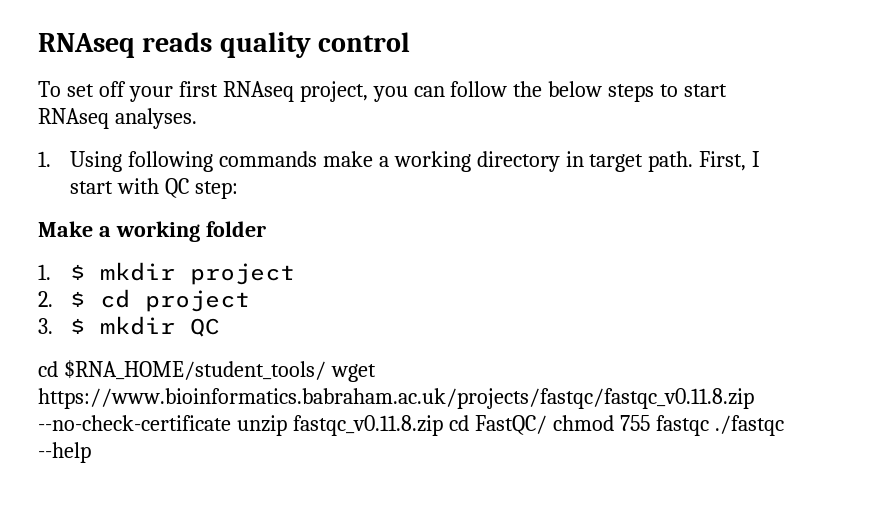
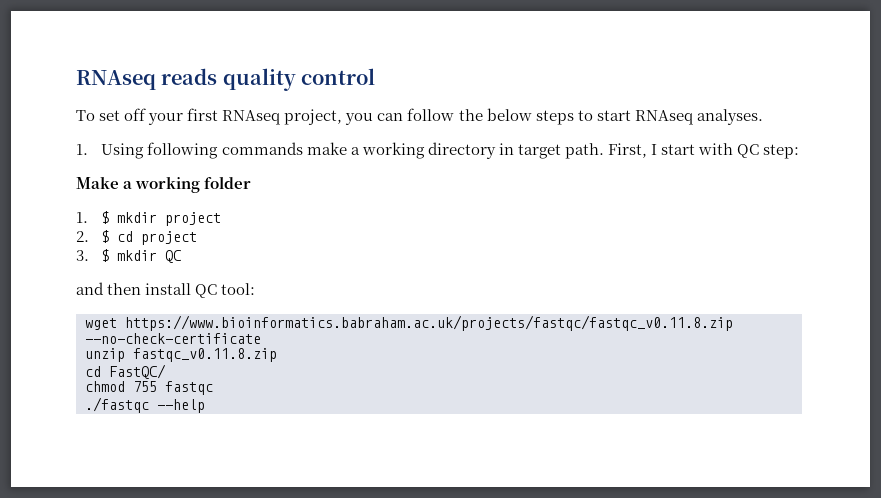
[38,360,326,380] cd $RNA_HOME/student_tools/ -> [76,282,256,298] and then install QC tool: //
(231, 423) none -> (261, 338) //
(443, 425) none -> (277, 355) //
(547, 425) none -> (166, 371) //
(709, 425) none -> (213, 388) //

